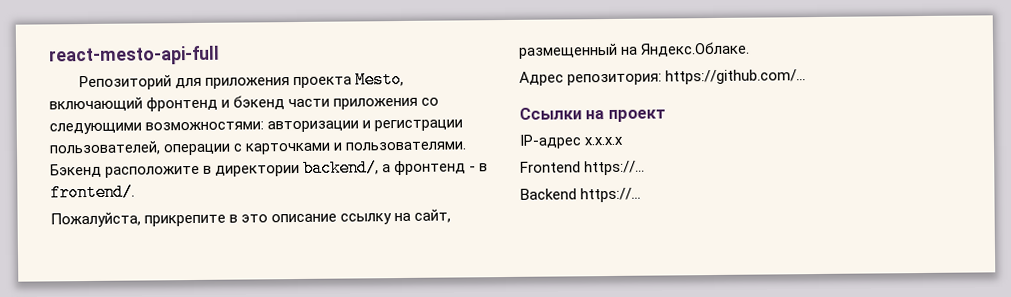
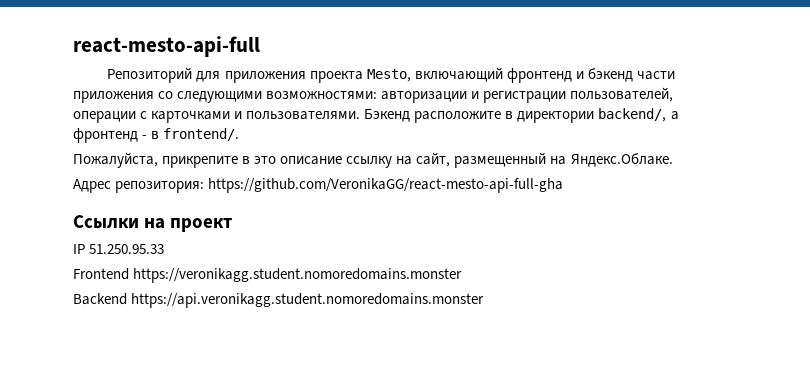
[665,69,807,85] https://github.com/... -> [208,178,564,193] https://github.com/VeronikaGG/react-mesto-api-full-gha
[519,134,624,149] IP-адрес x.x.x.x -> [73,244,165,254] IP 51.250.95.33
[584,160,646,176] https://... -> [133,268,463,283] https://veronikagg.student.nomoredomains.monster
[580,187,642,203] https://... -> [131,293,485,308] https://api.veronikagg.student.nomoredomains.monster

